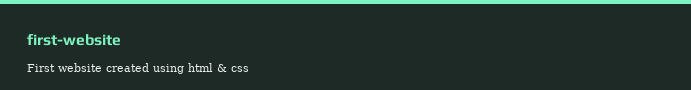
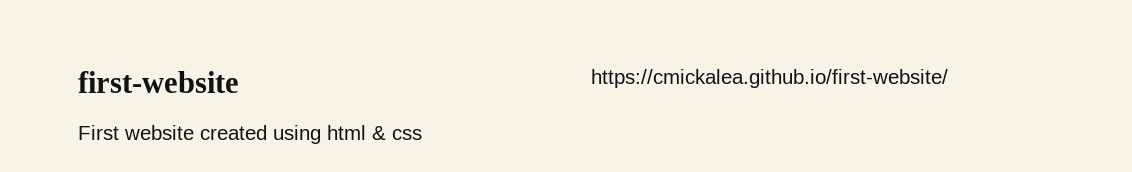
(249, 69) none -> [591,69,948,88] https://cmickalea.github.io/first-website/

